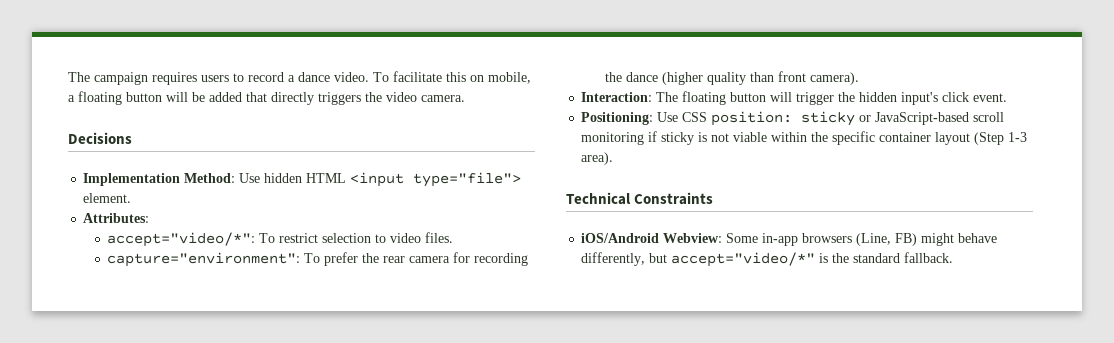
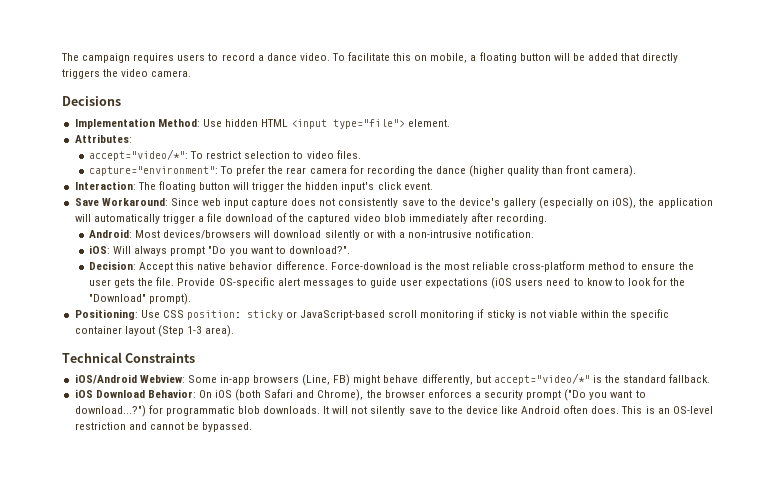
(1008, 97) none -> [74,197,713,209] [74,213,548,224] [89,229,535,240] [89,245,350,256] [89,261,694,272] [89,277,686,289] [89,293,192,305] // Save Workaround: Since web input capture does not consistently save to the device's gallery (especially on iOS), the application will automatically trigger a file download of the captured video blob immediately after recording. // Android: Most devices/browsers will download silently or with a non-intrusive notification. // iOS: Will always prompt "Do you want to download?". // Decision: Accept this native behavior difference. Force-download is the most reliable cross-platform method to ensure the user gets the file. Provide OS-specific alert messages to guide user expectations (iOS users need to know to look for the "Download" prompt).
(954, 257) none -> [74,389,646,401] [74,405,713,417] [74,422,253,432] // iOS Download Behavior: On iOS (both Safari and Chrome), the browser enforces a security prompt ("Do you want to download...?") for programmatic blob downloads. It will not silently save to the device like Android often does. This is an OS-level restriction and cannot be bypassed.

